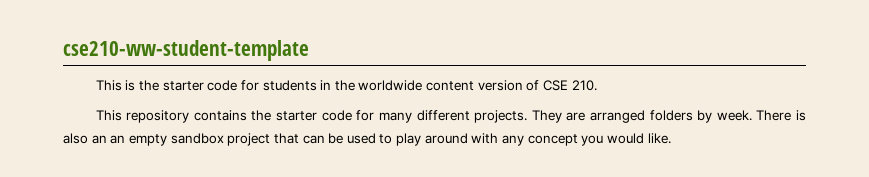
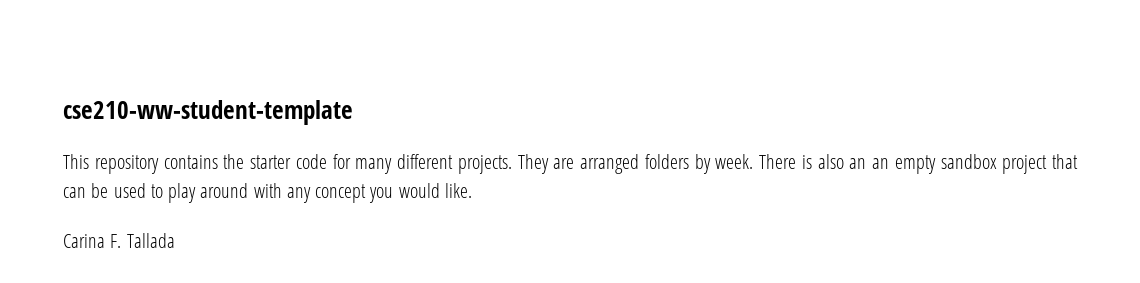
[95,80,597,91] // This is the starter code for students in the worldwide content version of CSE 210. -> (353, 112) none
(671, 138) none -> [63,233,175,248] // Carina F. Tallada

